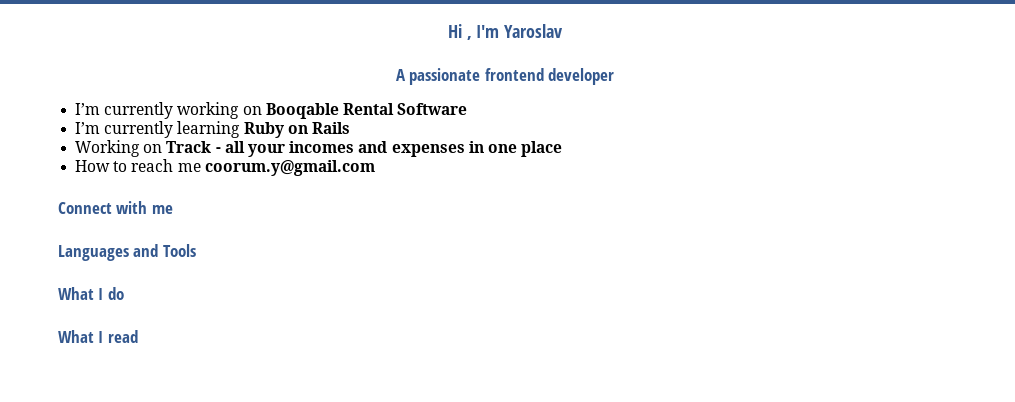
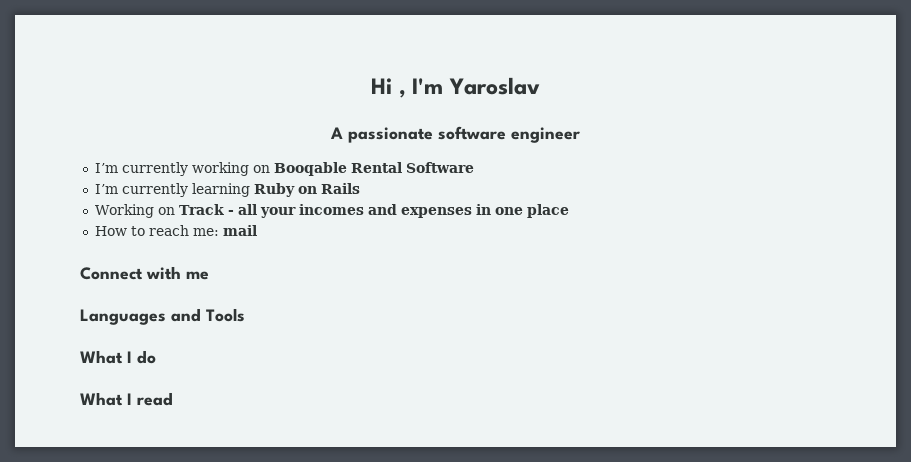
[484,68,615,85] frontend developer -> [438,126,580,143] software engineer
[177,160,375,176] me coorum.y@gmail.com -> [192,225,257,236] me: mail

